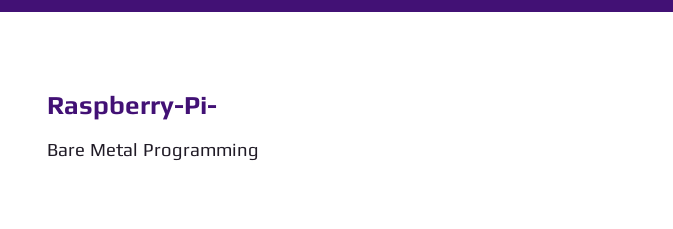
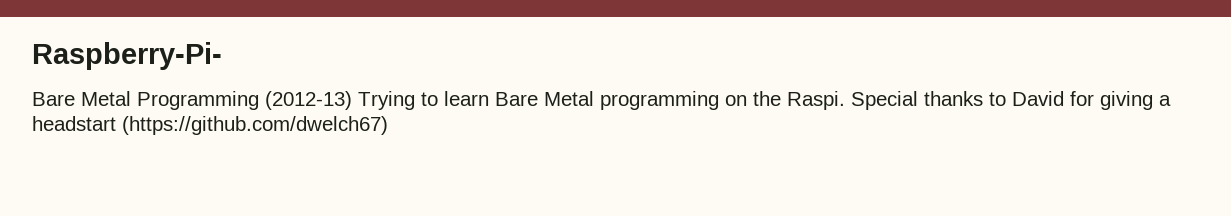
(259, 152) none -> [265,91,1171,110] [32,116,388,135] (2012-13) Trying to learn Bare Metal programming on the Raspi. Special thanks to David for giving a headstart (https://github.com/dwelch67)

